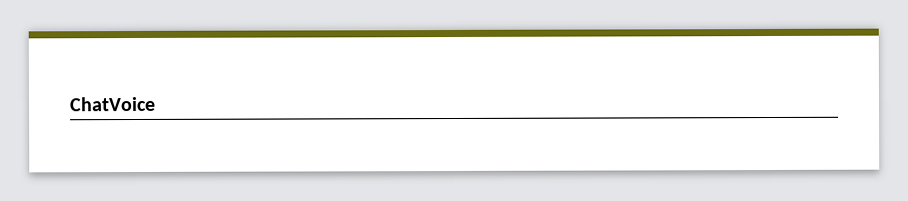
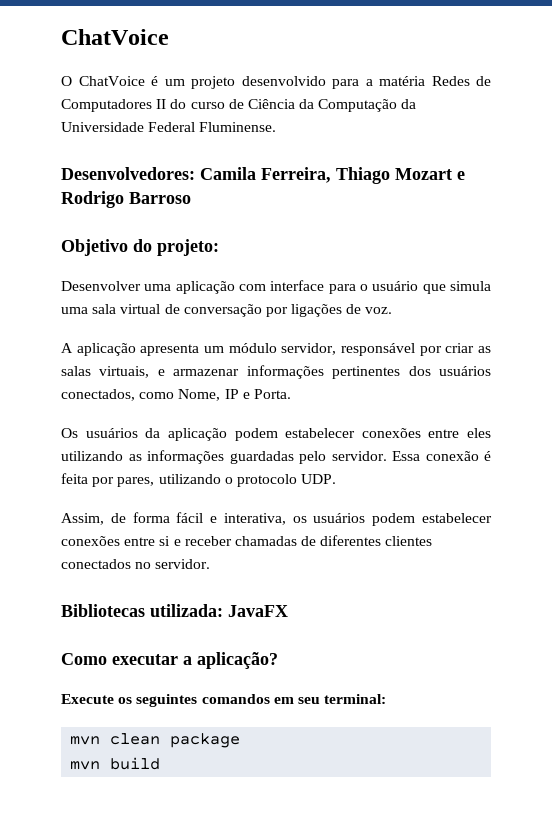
[69,96,156,112] ChatVoice -> [61,29,169,45] [61,76,491,89] [61,99,417,112] [61,122,277,132] [61,167,465,184] [61,191,191,208] [61,239,219,256] [61,280,491,294] [61,304,393,317] [61,343,491,356] [61,365,491,379] [61,389,291,401] [61,428,491,441] [61,450,491,464] [61,473,337,487] [61,512,492,526] [61,535,433,546] [61,559,211,569] [61,604,288,617] [61,652,278,669] [61,694,387,707] [70,733,241,748] [70,757,161,770] ChatVoice // O ChatVoice é um projeto desenvolvido para a matéria Redes de Computadores II do curso de Ciência da Computação da Universidade Federal Fluminense. // Desenvolvedores: Camila Ferreira, Thiago Mozart e Rodrigo Barroso // Objetivo do projeto: // Desenvolver uma aplicação com interface para o usuário que simula uma sala virtual de conversação por ligações de voz. // A aplicação apresenta um módulo servidor, responsável por criar as salas virtuais, e armazenar informações pertinentes dos usuários conectados, como Nome, IP e Porta. // Os usuários da aplicação podem estabelecer conexões entre eles utilizando as informações guardadas pelo servidor. Essa conexão é feita por pares, utilizando o protocolo UDP. // Assim, de forma fácil e interativa, os usuários podem estabelecer conexões entre si e receber chamadas de diferentes clientes conectados no servidor. // Bibliotecas utilizada: JavaFX // Como executar a aplicação? // Execute os seguintes comandos em seu terminal: // mvn clean package // mvn build

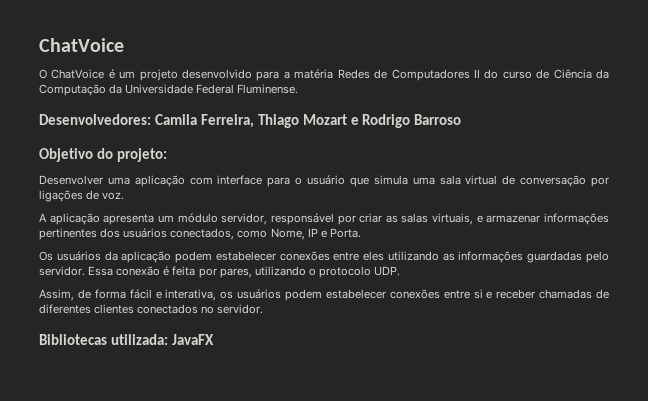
[61,652,278,669] [61,694,387,707] [70,733,241,748] [70,757,161,770] // Como executar a aplicação? // Execute os seguintes comandos em seu terminal: // mvn clean package // mvn build -> (214, 339) none

